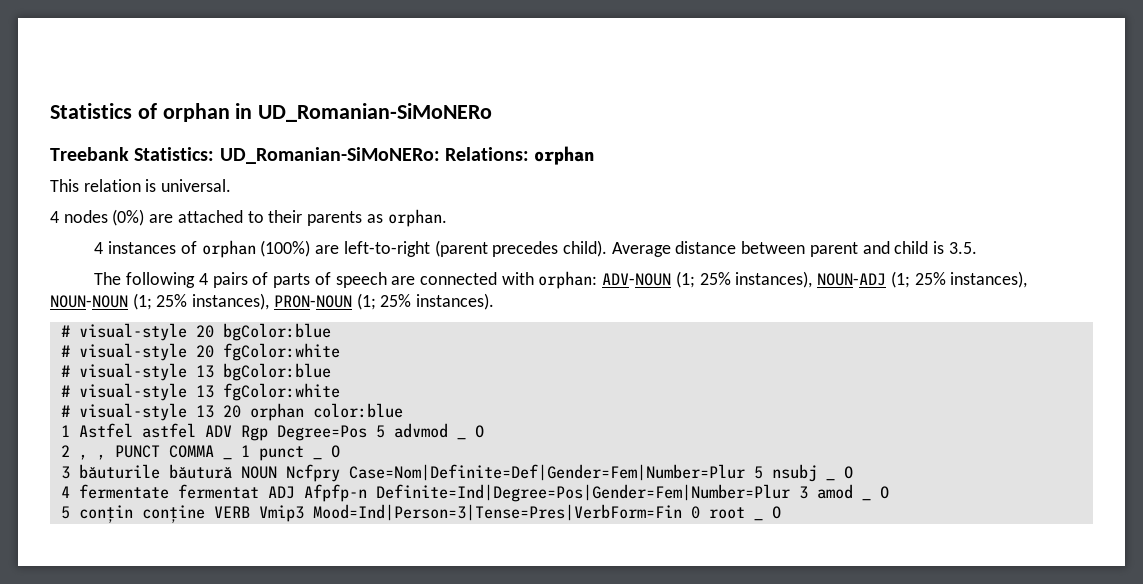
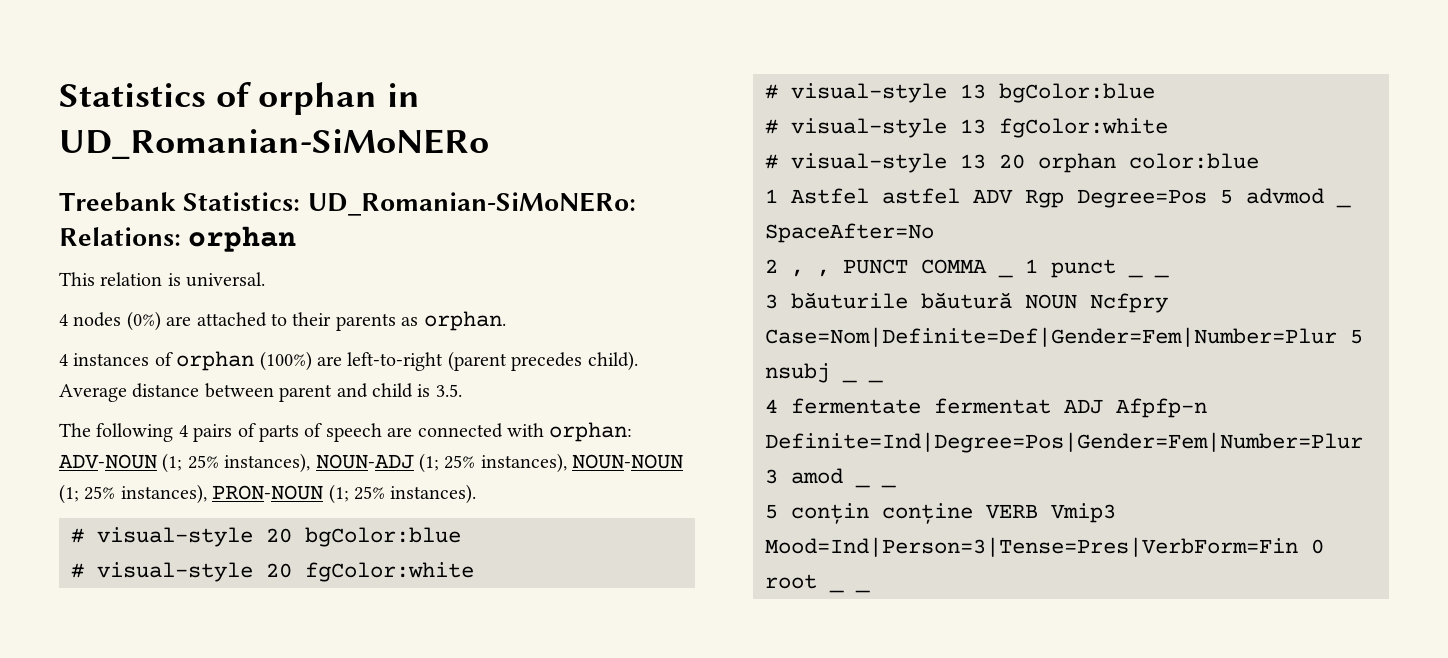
[474,425,484,438] O -> [765,223,934,243] SpaceAfter=No
[330,445,340,458] O -> [1154,273,1169,278] _
[843,466,853,479] O -> [868,378,883,383] _
[879,486,889,499] O -> [881,483,896,488] _
[771,506,781,519] O -> [855,588,870,593] _

